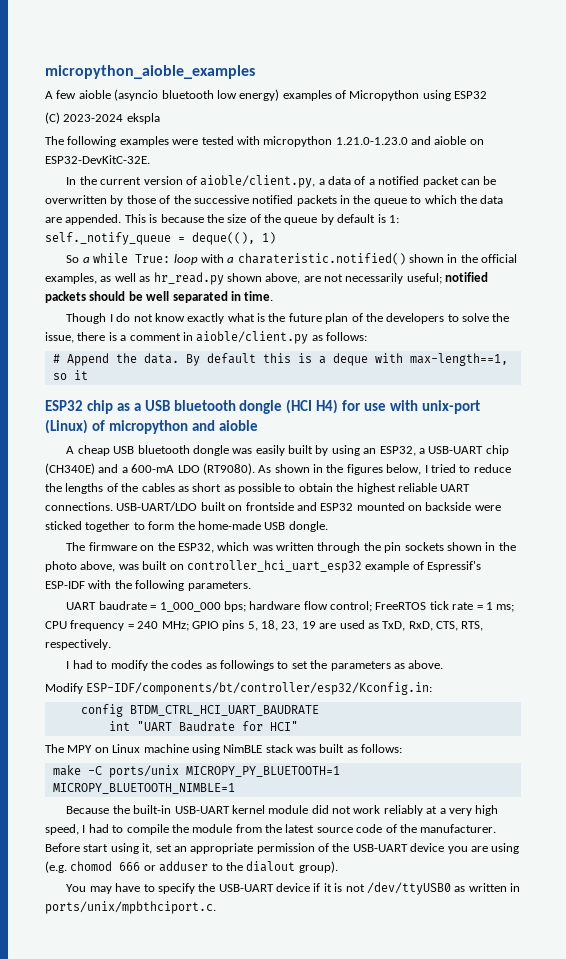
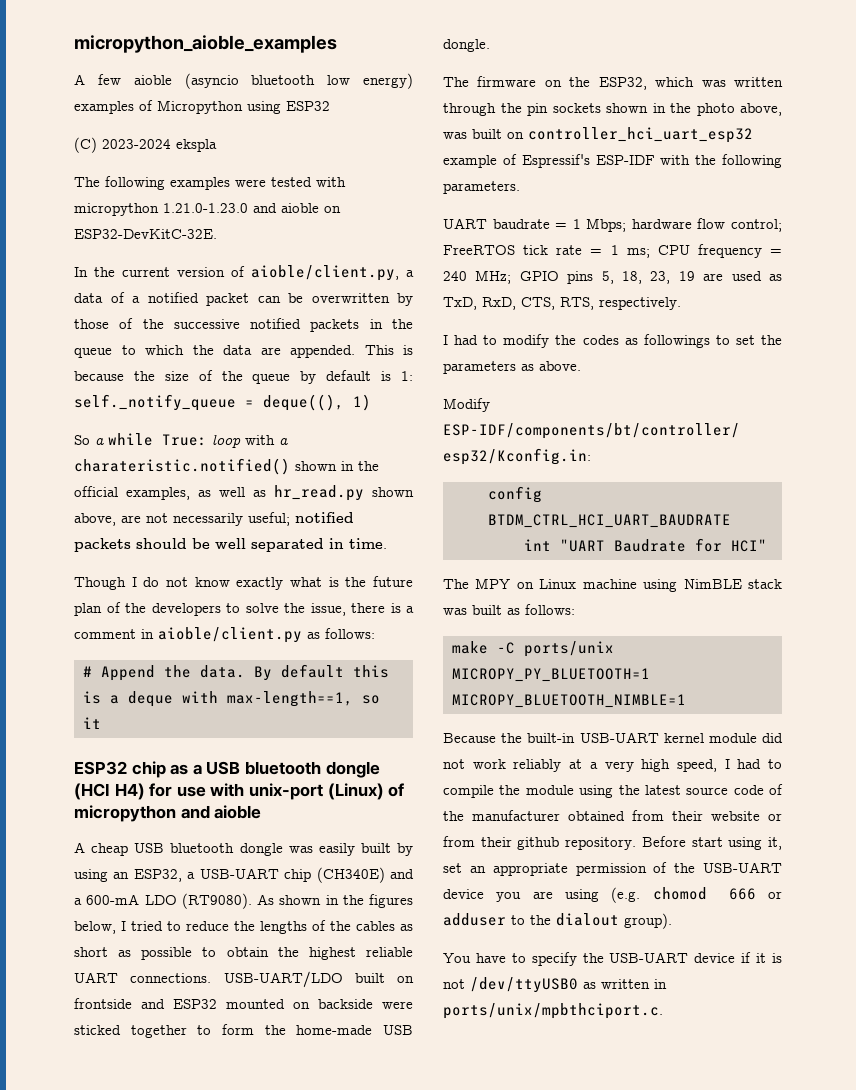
[159,601,246,612] 1_000_000 bps; -> [572,218,627,232] 1 Mbps;
[235,824,262,833] from -> [579,785,614,798] using
[420,824,497,833] manufacturer. -> [472,810,782,821] [443,836,637,850] manufacturer obtained from their website or from their github repository.
[89,886,112,894] may -> (471, 958) none

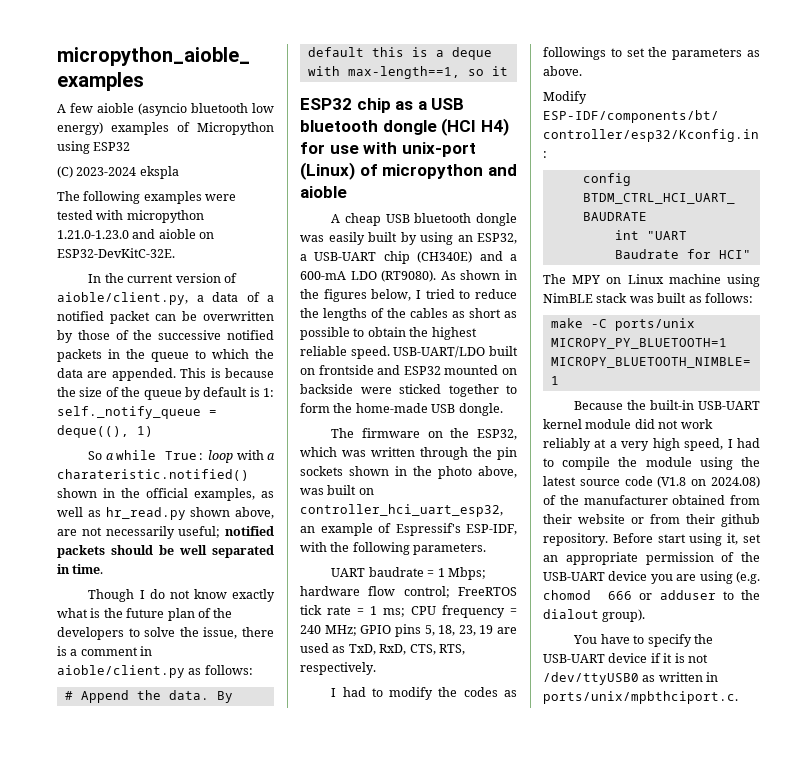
[74,972,212,983] UART connections. -> [350,346,390,359] speed.
[528,127,753,143] controller_hci_uart_esp32 -> [300,504,503,517] [300,526,315,533] controller_hci_uart_esp32, an
[595,155,655,165] ESP-IDF -> [466,524,517,535] ESP-IDF,
(764, 790) none -> [657,476,760,488] (V1.8 on 2024.08)

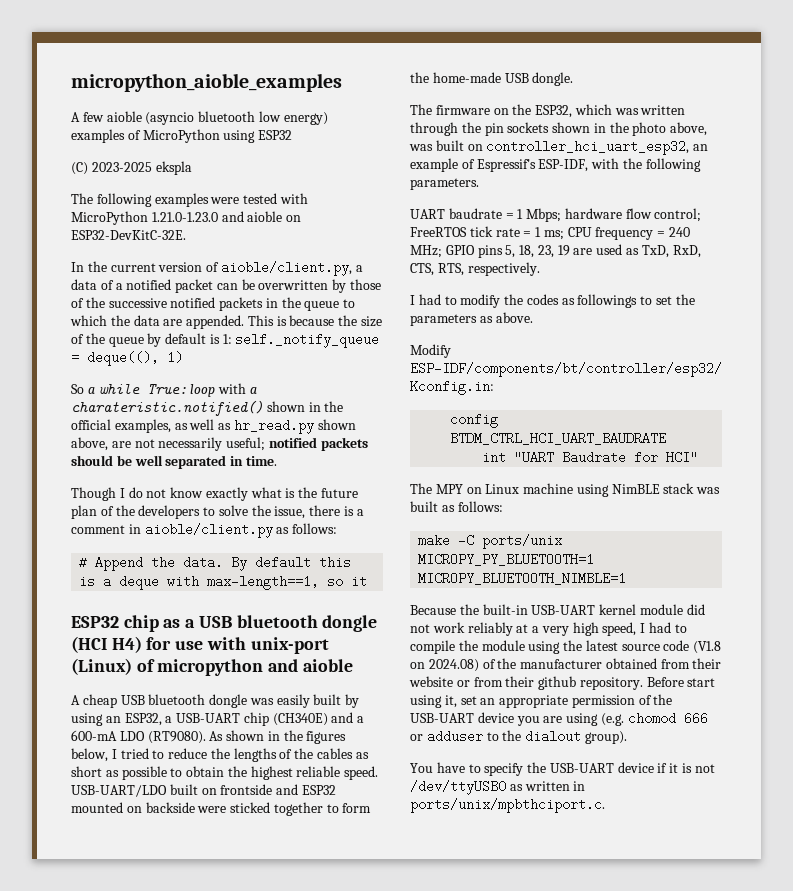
[197,122,274,135] Micropython -> [142,129,220,143] MicroPython
[76,167,137,176] 2023-2024 -> [91,162,152,172] 2023-2025
[126,210,204,223] micropython -> [71,211,148,225] MicroPython

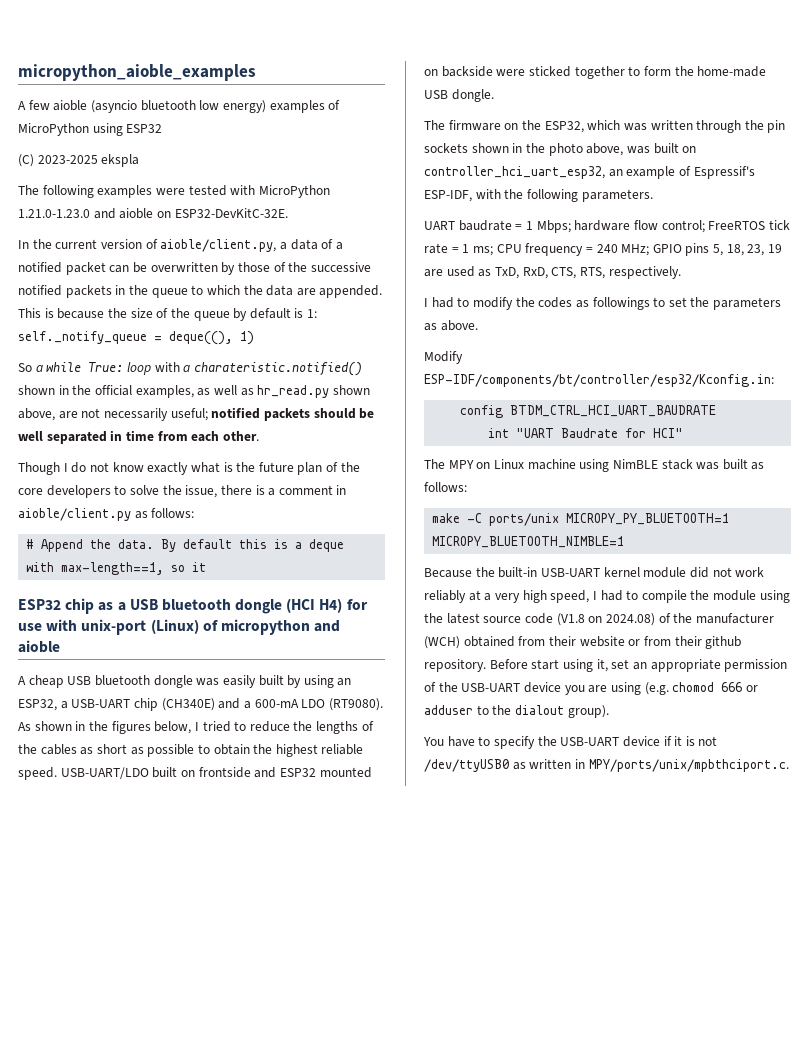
[245,456,277,466] time. -> [125,430,259,442] time from each other.
(135, 510) none -> [18,488,43,495] core
(603, 664) none -> [424,636,460,649] (WCH)
[410,798,605,813] ports/unix/mpbthciport.c. -> [588,759,789,772] MPY/ports/unix/mpbthciport.c.

